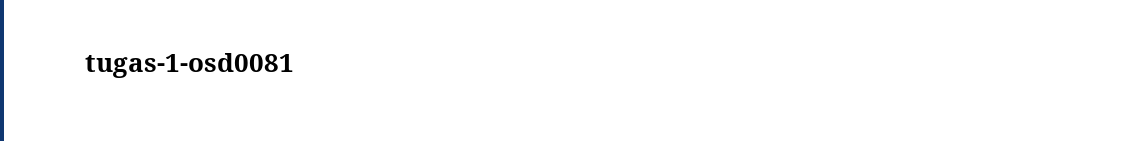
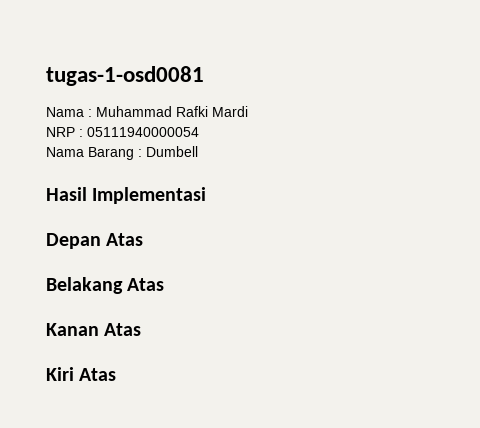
(294, 65) none -> [46,106,248,117] [46,127,199,137] [46,146,198,160] [46,187,207,204] [46,233,144,249] [46,277,165,294] [46,323,142,336] [46,367,117,381] // Nama : Muhammad Rafki Mardi // NRP : 05111940000054 // Nama Barang : Dumbell // Hasil Implementasi // Depan Atas // Belakang Atas // Kanan Atas // Kiri Atas

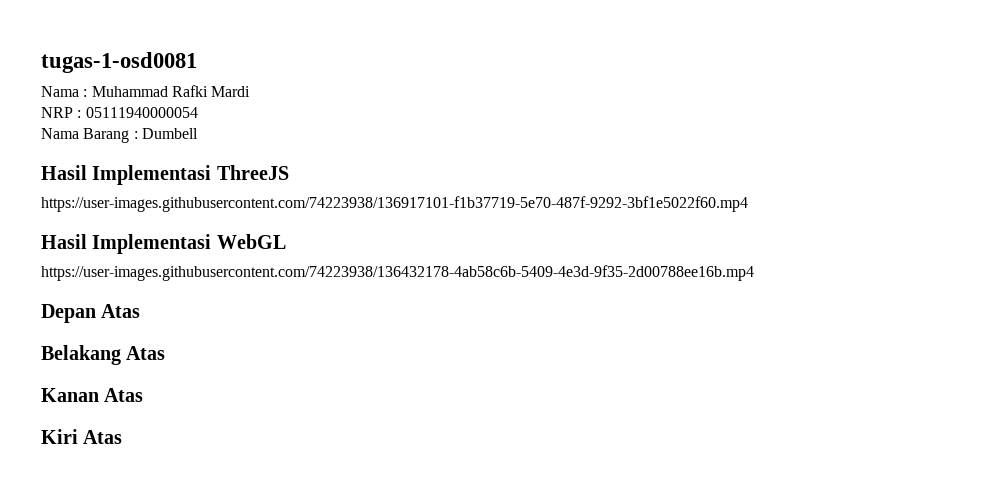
(207, 195) none -> [216,165,289,180] [41,196,748,212] [41,234,286,254] [41,265,754,281] ThreeJS // https://user-images.githubusercontent.com/74223938/136917101-f1b37719-5e70-487f-9292-3bf1e5022f60.mp4 // Hasil Implementasi WebGL // https://user-images.githubusercontent.com/74223938/136432178-4ab58c6b-5409-4e3d-9f35-2d00788ee16b.mp4

